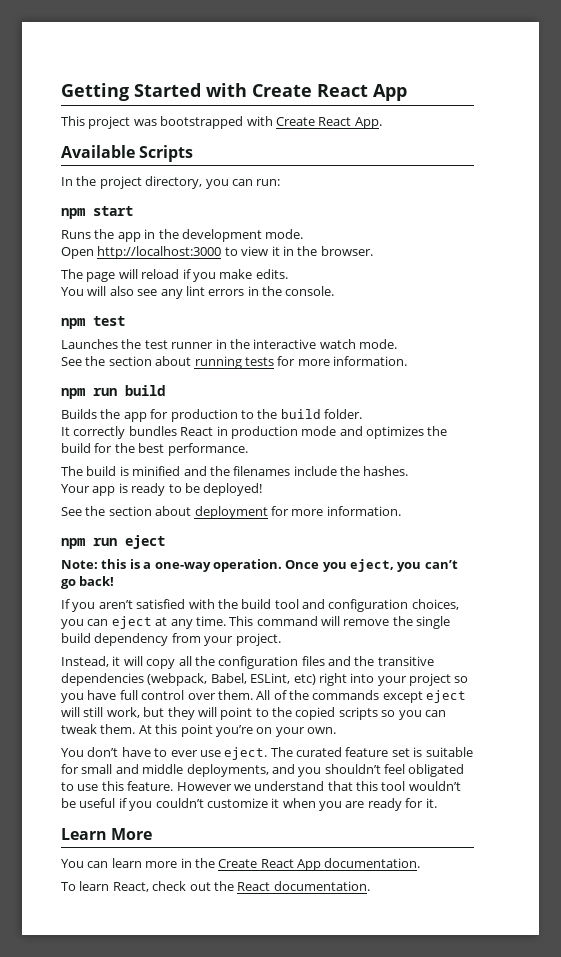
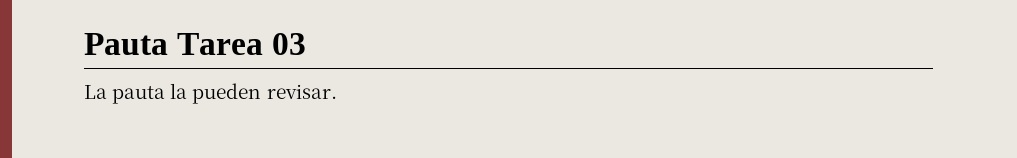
[61,83,407,101] [61,116,382,129] [61,145,194,162] [61,176,281,189] [61,206,133,219] [61,229,304,242] [61,246,373,259] [61,269,288,282] [61,286,335,299] [61,316,125,329] [61,339,397,349] [61,356,407,369] [61,385,165,399] [61,409,362,422] [61,426,448,439] [61,443,248,456] [61,466,409,476] [61,483,263,496] [61,506,401,519] [61,535,165,549] [61,559,458,572] [61,576,115,589] [61,599,459,612] [61,616,451,629] [61,633,281,646] [61,656,434,669] [61,673,469,686] [61,690,467,703] [61,707,446,720] [61,724,336,737] [61,747,473,760] [61,764,465,777] [61,781,461,791] [61,798,437,811] [61,828,153,840] [61,858,421,871] [61,881,370,892] Getting Started with Create React App // This project was bootstrapped with Create React App. // Available Scripts // In the project directory, you can run: // npm start // Runs the app in the development mode. // Open http://localhost:3000 to view it in the browser. // The page will reload if you make edits. // You will also see any lint errors in the console. // npm test // Launches the test runner in the interactive watch mode. // See the section about running tests for more information. // npm run build // Builds the app for production to the build folder. // It correctly bundles React in production mode and optimizes the build for the best performance. // The build is minified and the filenames include the hashes. // Your app is ready to be deployed! // See the section about deployment for more information. // npm run eject // Note: this is a one-way operation. Once you eject, you can’t go back! // If you aren’t satisfied with the build tool and configuration choices, you can eject at any time. This command will remove the single build dependency from your project. // Instead, it will copy all the configuration files and the transitive dependencies (webpack, Babel, ESLint, etc) right into your project so you have full control over them. All of the commands except eject will still work, but they will point to the copied scripts so you can tweak them. At this point you’re on your own. // You don’t have to ever use eject. The curated feature set is suitable for small and middle deployments, and you shouldn’t feel obligated to use this feature. However we understand that this tool wouldn’t be useful if you couldn’t customize it when you are ready for it. // Learn More // You can learn more in the Create React App documentation. // To learn React, check out the React documentation. -> [84,33,307,55] [84,83,337,104] Pauta Tarea 03 // La pauta la pueden revisar.

